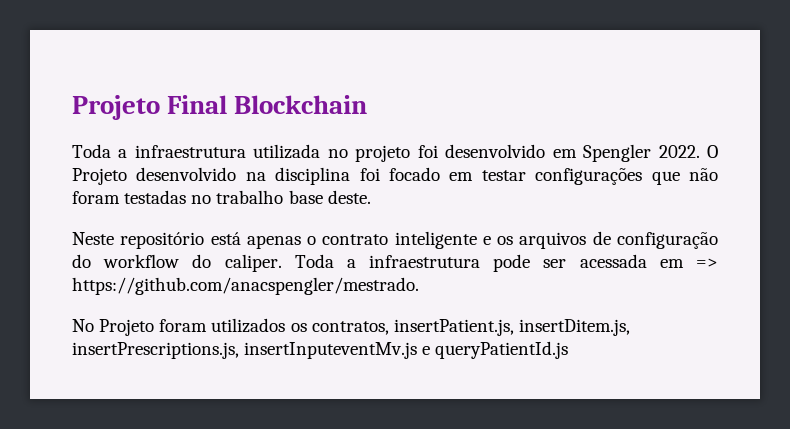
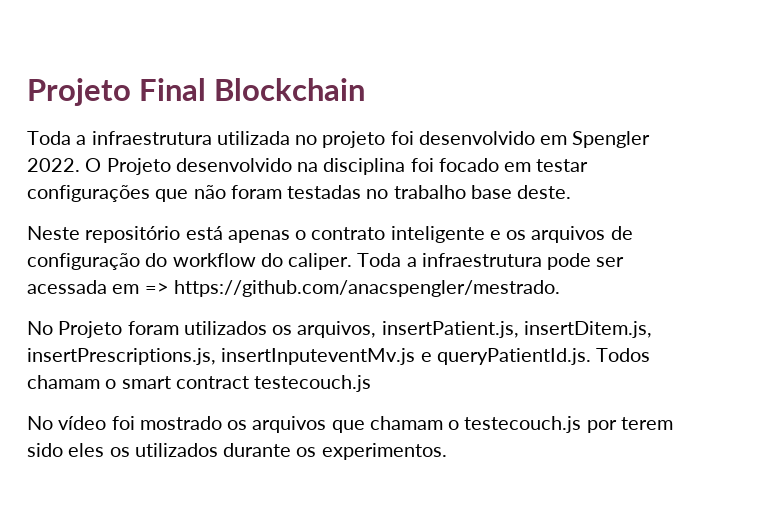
[311,321,389,335] contratos, -> [297,321,377,338] arquivos,
[435,341,569,359] queryPatientId.js -> [436,348,651,365] [27,375,372,392] [27,416,673,433] [27,443,447,460] queryPatientId.js. Todos chamam o smart contract testecouch.js // No vídeo foi mostrado os arquivos que chamam o testecouch.js por terem sido eles os utilizados durante os experimentos.

